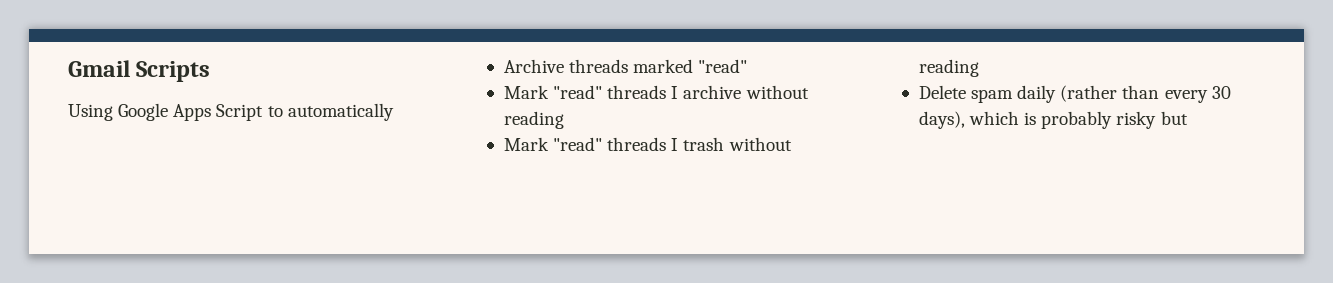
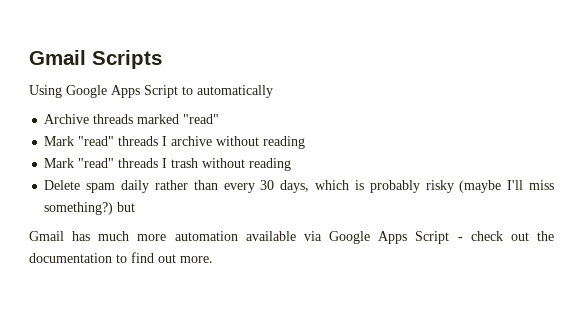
[1060,85,1118,102] (rather -> [154,180,188,190] rather
[918,111,965,129] days), -> [280,180,310,193] days,
[1160,111,1188,125] but -> [459,180,554,193] [44,202,136,215] [29,231,554,244] [29,252,213,263] (maybe I'll miss something?) but // Gmail has much more automation available via Google Apps Script - check out the documentation to find out more.

